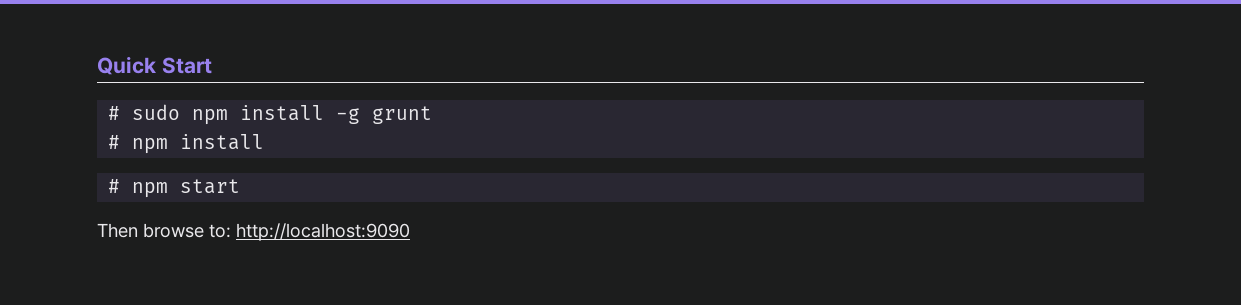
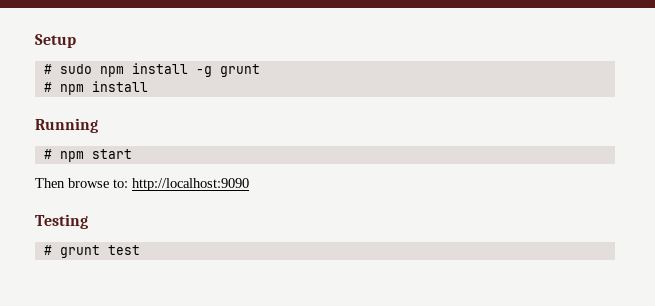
[97,56,212,75] Quick Start -> [35,34,76,48] Setup
(265, 142) none -> [35,118,98,133] // Running
(410, 232) none -> [35,214,88,229] [43,245,140,258] // Testing // # grunt test

